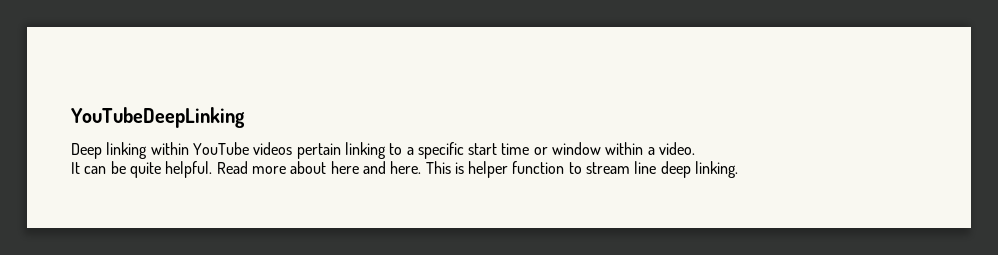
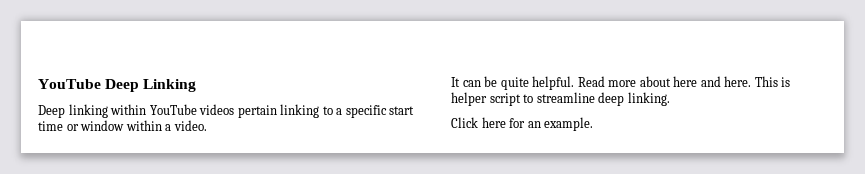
[71,107,245,128] YouTubeDeepLinking -> [38,79,197,92] YouTube Deep Linking
[512,161,739,178] function to stream line deep linking. -> [489,92,670,106] [451,117,594,131] script to streamline deep linking. // Click here for an example.

